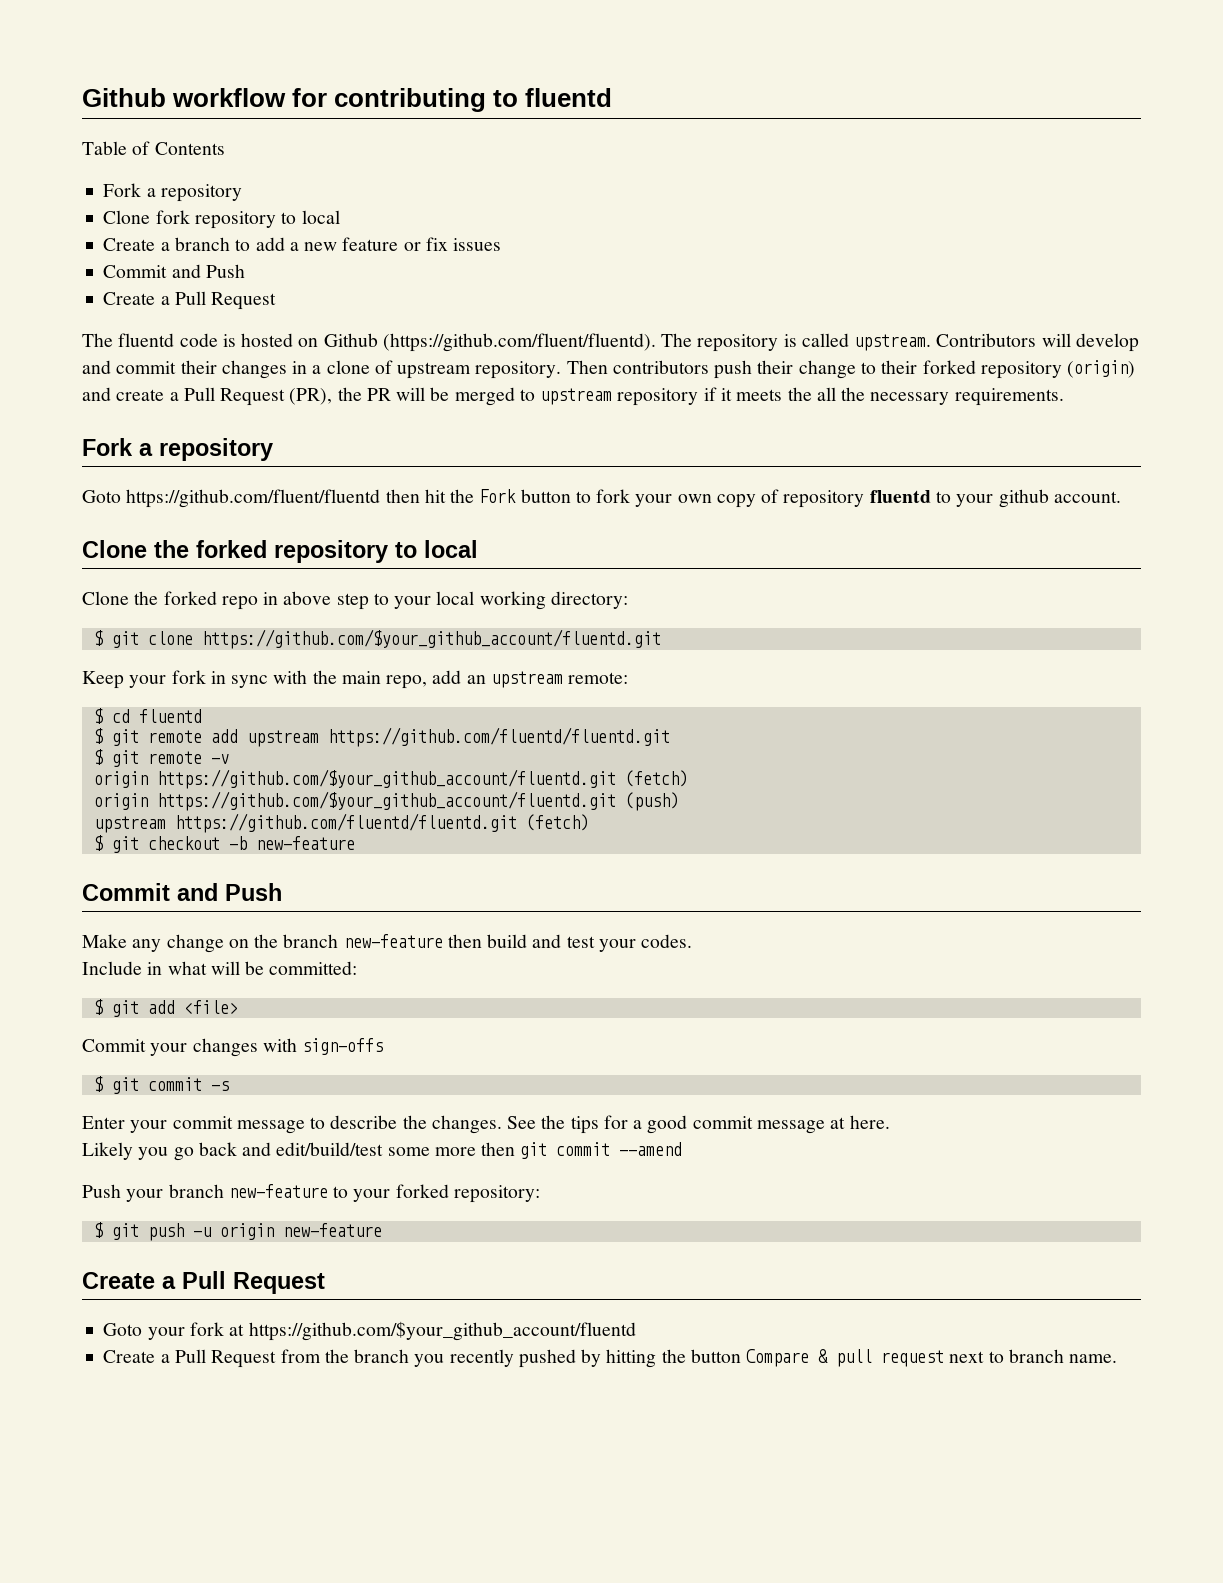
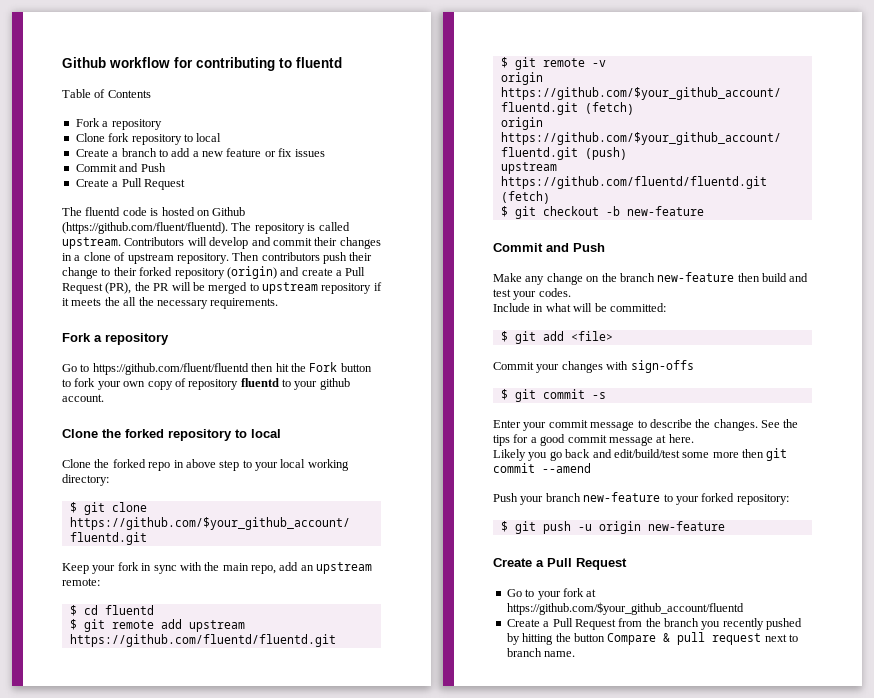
[82,490,121,503] Goto -> [62,364,90,372] Go to
[103,1323,143,1336] Goto -> [506,589,535,597] Go to

